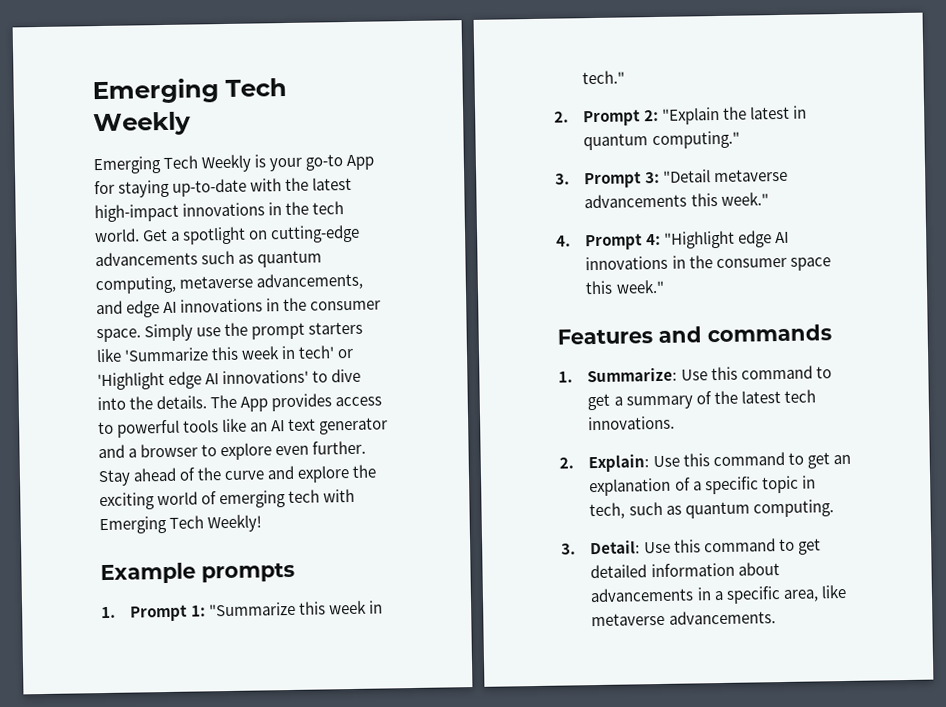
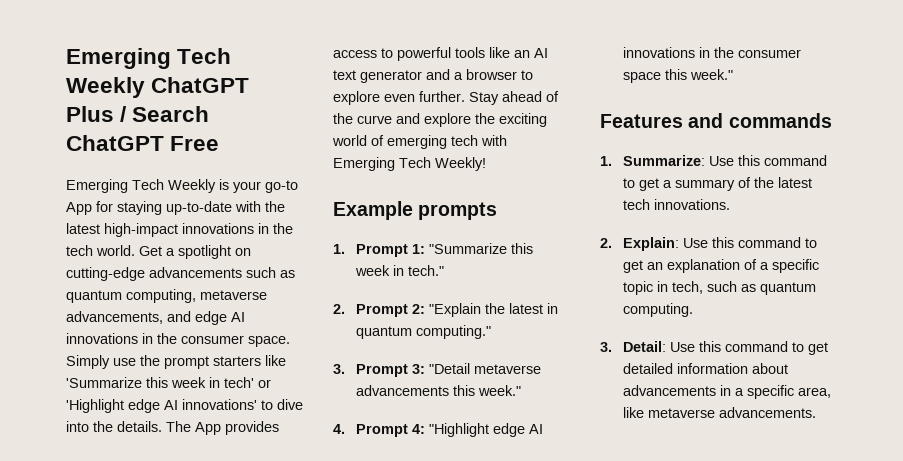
[92,77,287,105] [93,111,191,137] Emerging Tech Weekly -> [66,48,232,69] [66,77,250,98] [66,106,210,122] [66,135,220,151] Emerging Tech Weekly ChatGPT Plus / Search ChatGPT Free

